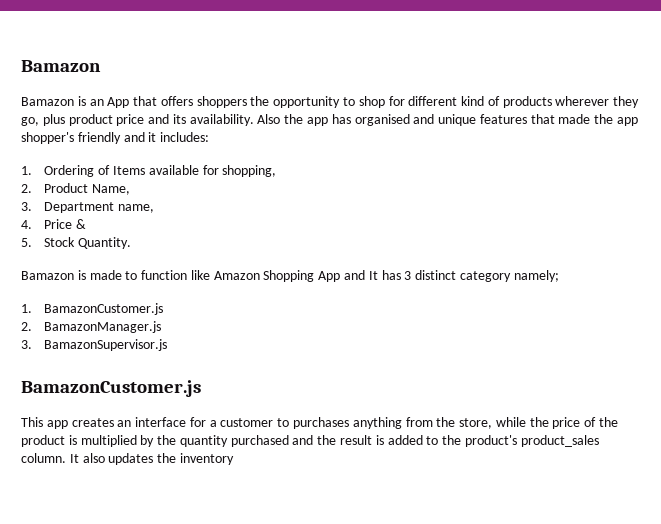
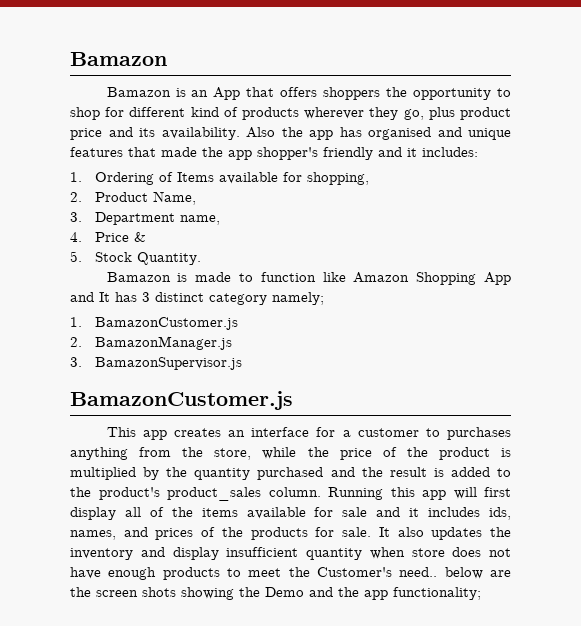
(66, 458) none -> [328,487,511,500] [70,507,512,520] [70,527,372,540] Running this app will first display all of the items available for sale and it includes ids, names, and prices of the products for sale.
(234, 459) none -> [140,547,511,560] [70,567,511,580] [70,587,481,600] and display insufficient quantity when store does not have enough products to meet the Customer's need.. below are the screen shots showing the Demo and the app functionality;

